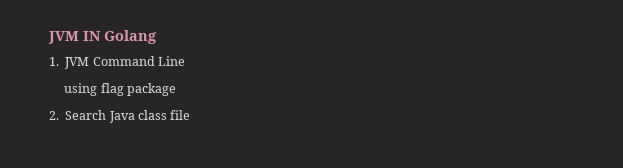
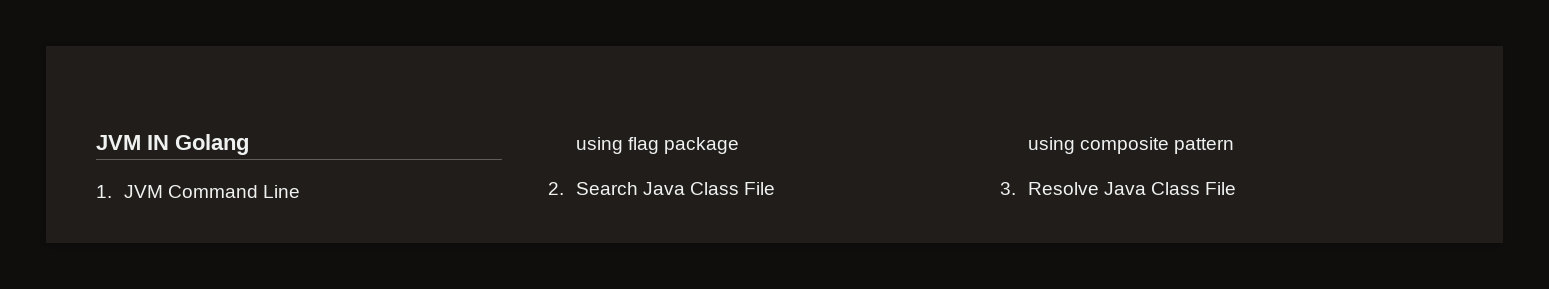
[138,110,191,120] class file -> [690,182,776,195] [1027,137,1235,154] [1000,182,1237,195] Class File // using composite pattern // 3. Resolve Java Class File

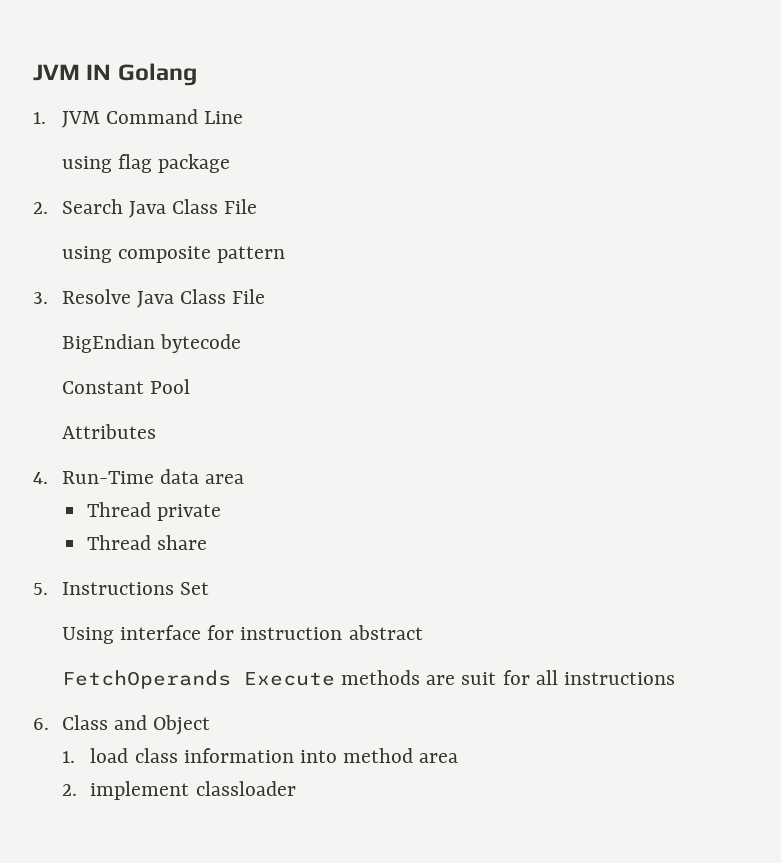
(1237, 188) none -> [61,334,241,353] [61,379,190,394] [61,424,156,439] [33,469,245,484] [87,502,222,521] [87,535,208,550] [33,582,209,595] [61,625,423,644] [61,670,675,689] [33,715,211,735] [61,748,459,763] [61,781,296,800] // BigEndian bytecode // Constant Pool // Attributes // 4. Run-Time data area // Thread private // Thread share // 5. Instructions Set // Using interface for instruction abstract // FetchOperands Execute methods are suit for all instructions // 6. Class and Object // 1. load class information into method area // 2. implement classloader

